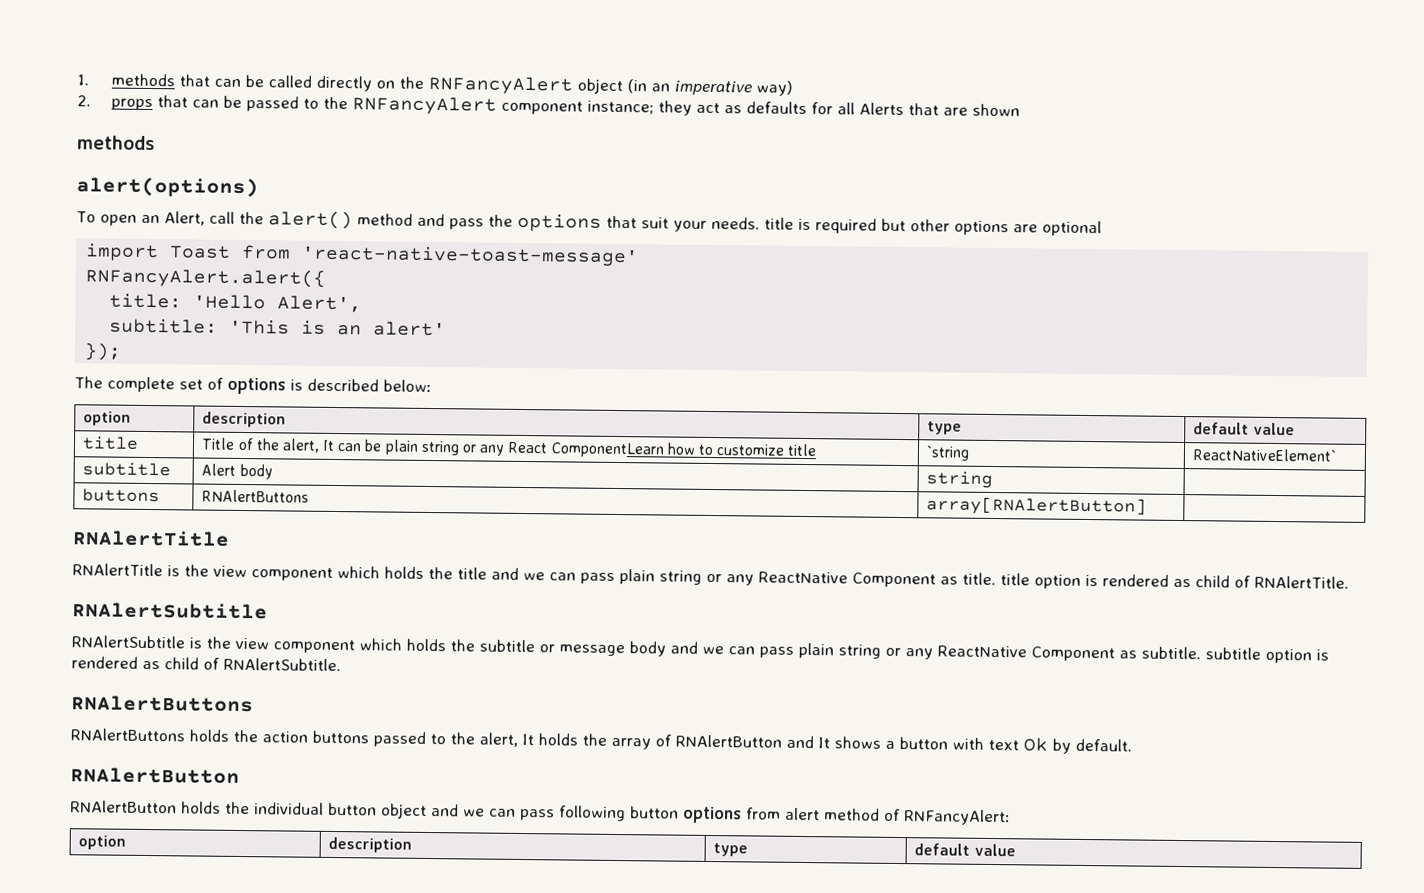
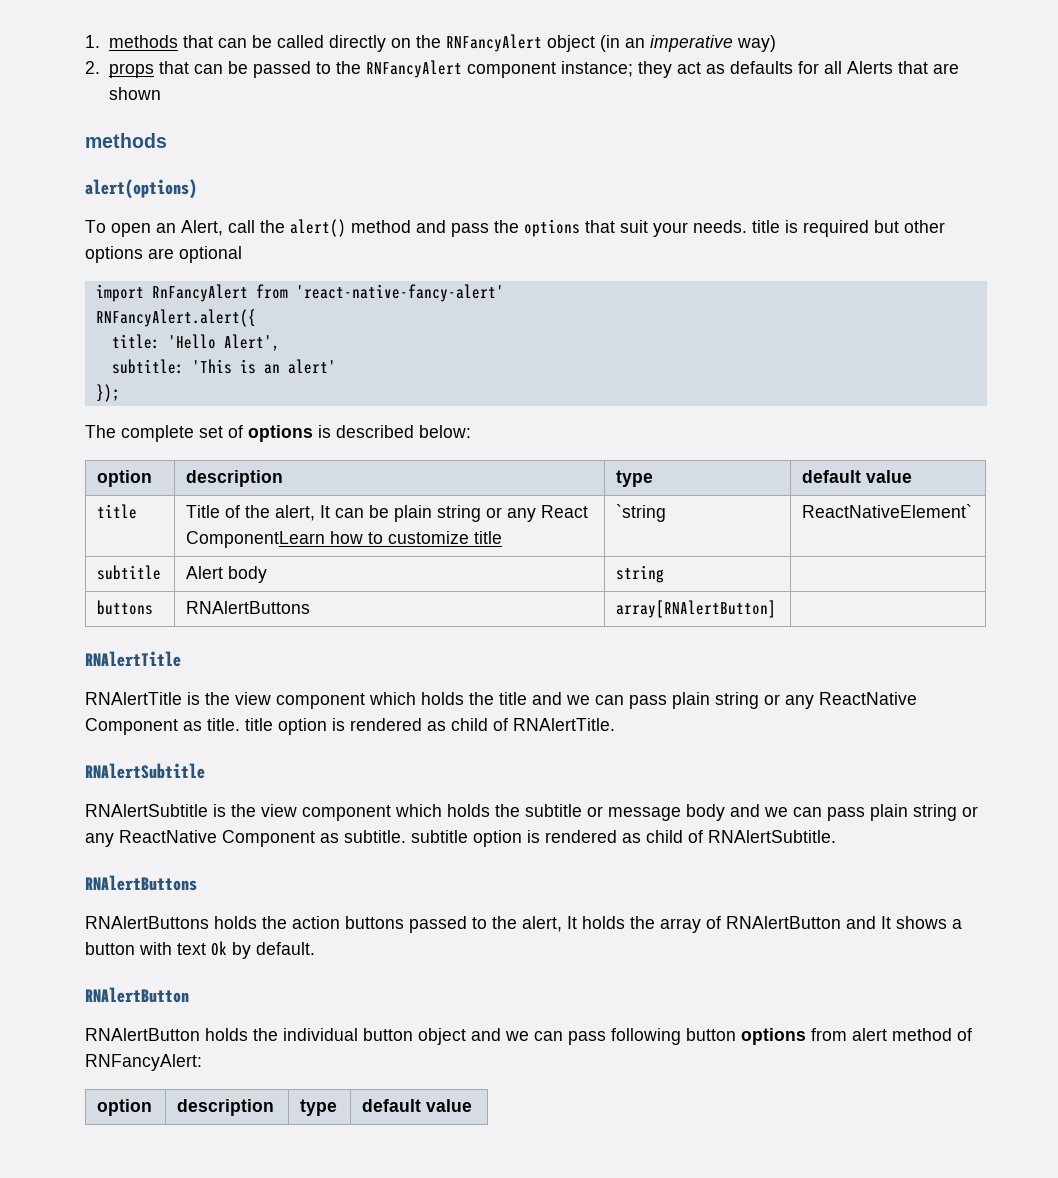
[169,244,640,267] Toast from 'react-native-toast-message' -> [151,284,504,302] RnFancyAlert from 'react-native-fancy-alert'

